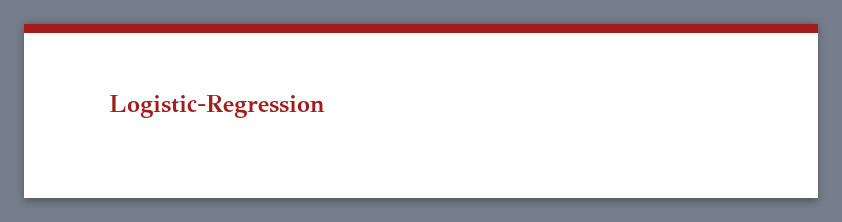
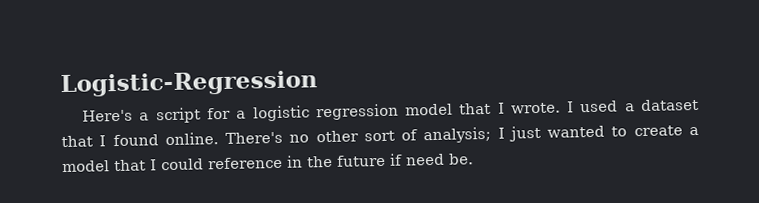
(325, 106) none -> [82,98,699,124] [61,125,699,148] [62,153,474,173] // Here's a script for a logistic regression model that I wrote. I used a dataset that I found online. There's no other sort of analysis; I just wanted to create a model that I could reference in the future if need be.

